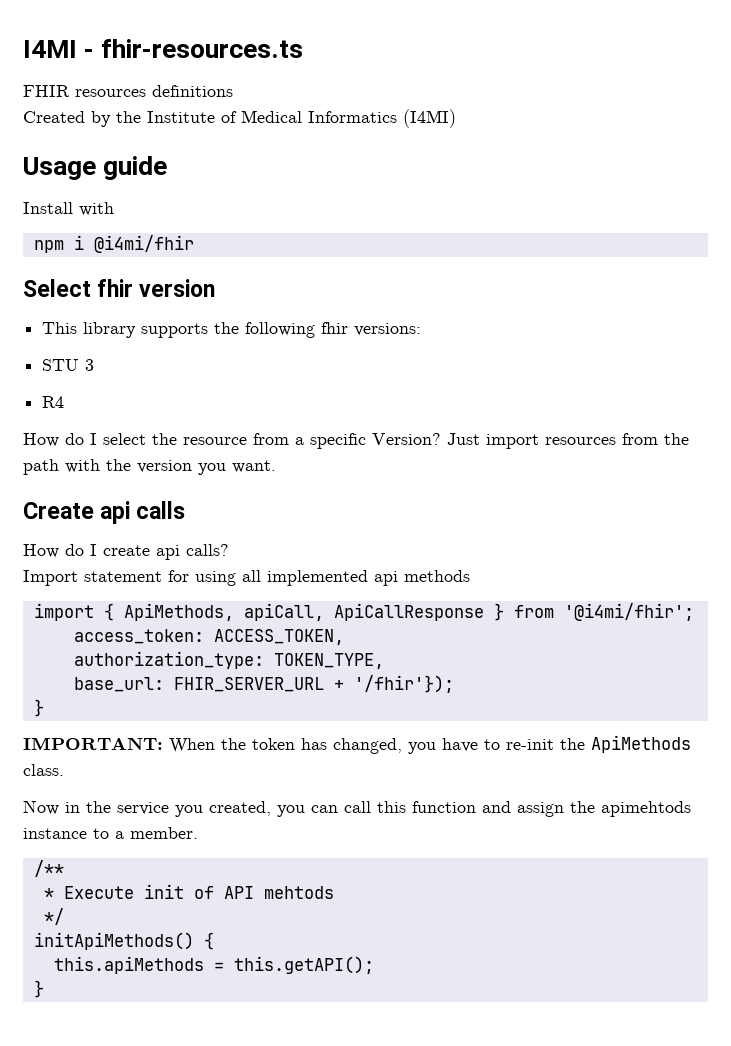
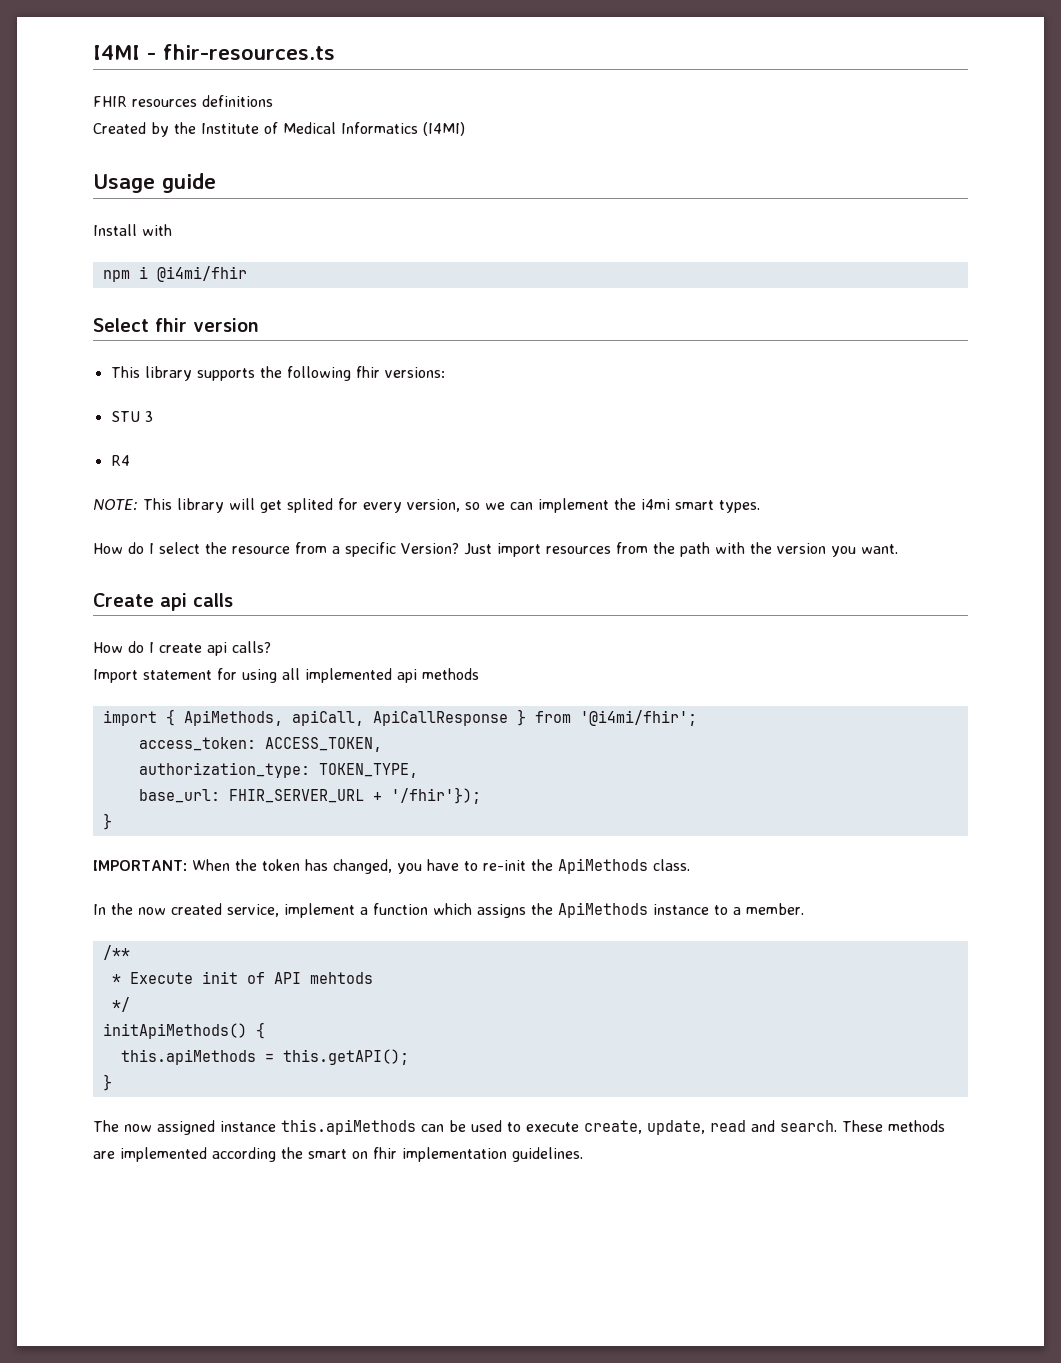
(65, 402) none -> [93,498,760,513] // NOTE: This library will get splited for every version, so we can implement the i4mi smart types.
[23,800,691,817] Now in the service you created, you can call this function and assign the apimehtods -> [93,902,648,918] In the now created service, implement a function which assigns the ApiMethods
(44, 989) none -> [93,1119,945,1135] [93,1147,583,1162] // The now assigned instance this.apiMethods can be used to execute create, update, read and search. These methods are implemented according the smart on fhir implementation guidelines.

